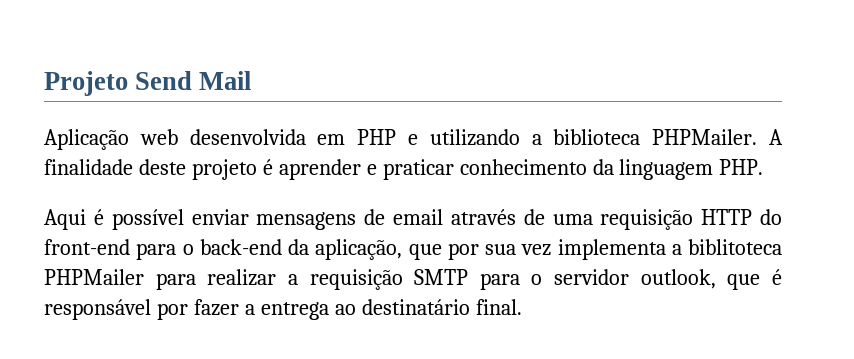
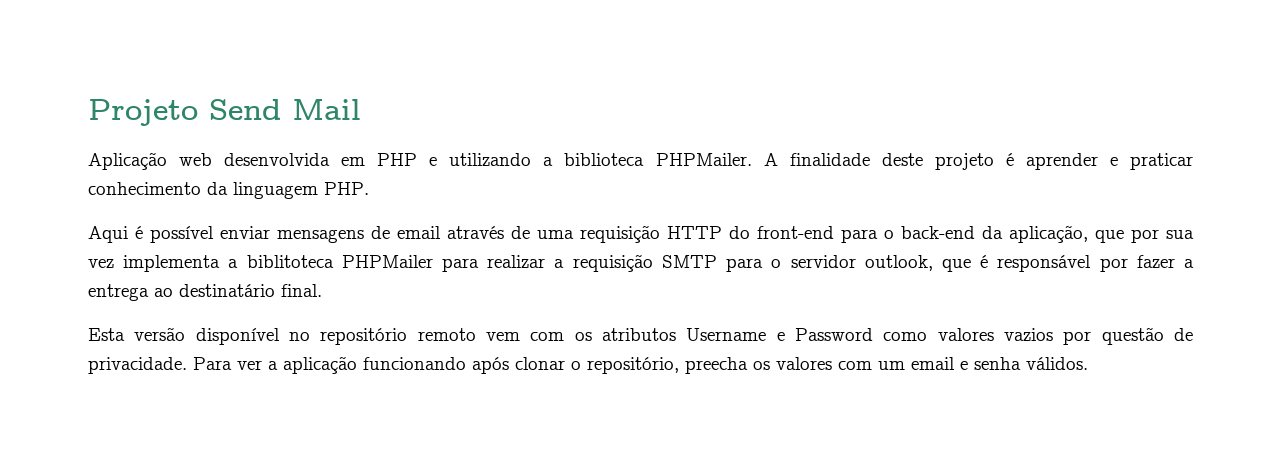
(522, 307) none -> [88,327,1194,345] [88,356,1088,374] // Esta versão disponível no repositório remoto vem com os atributos Username e Password como valores vazios por questão de privacidade. Para ver a aplicação funcionando após clonar o repositório, preecha os valores com um email e senha válidos.

